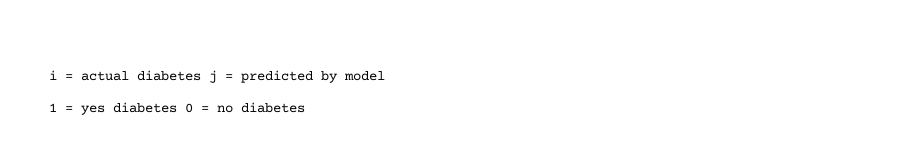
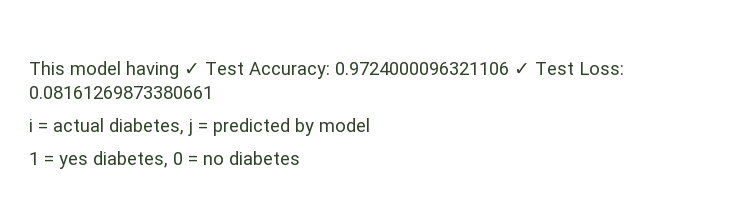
(49, 75) none -> [29,61,624,79] [29,86,213,99] This model having ✓ Test Accuracy: 0.9724000096321106 ✓ Test Loss: 0.08161269873380661 //
[137,70,201,81] diabetes -> [109,118,184,135] diabetes,
[113,102,177,113] diabetes -> [93,151,168,168] diabetes,

